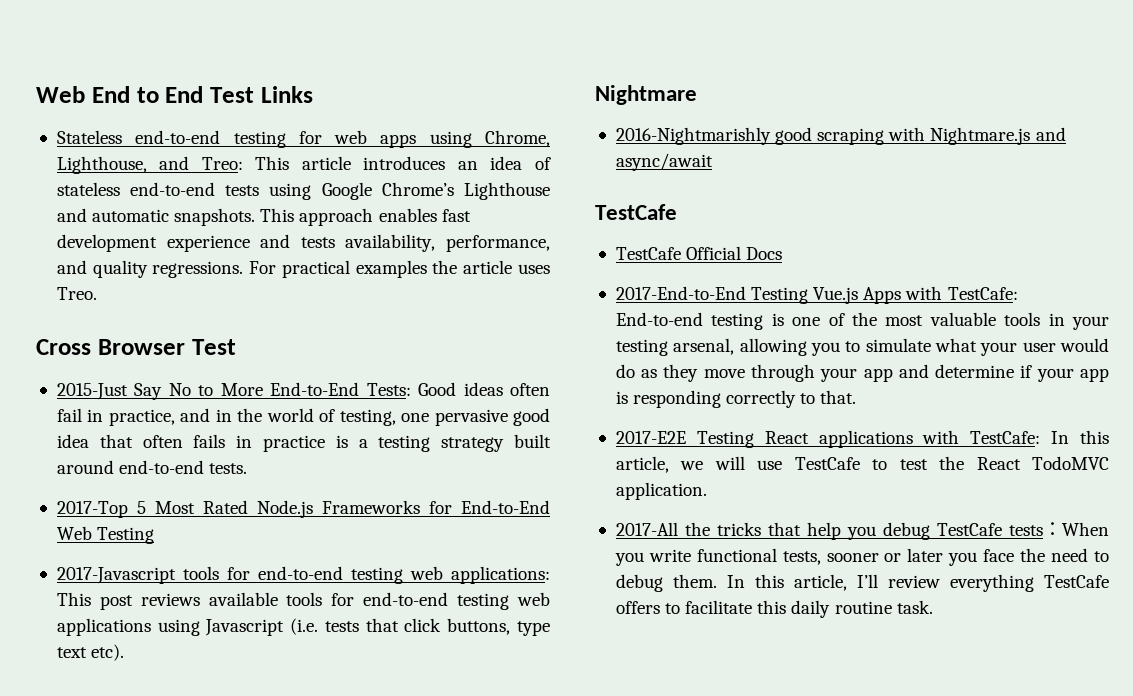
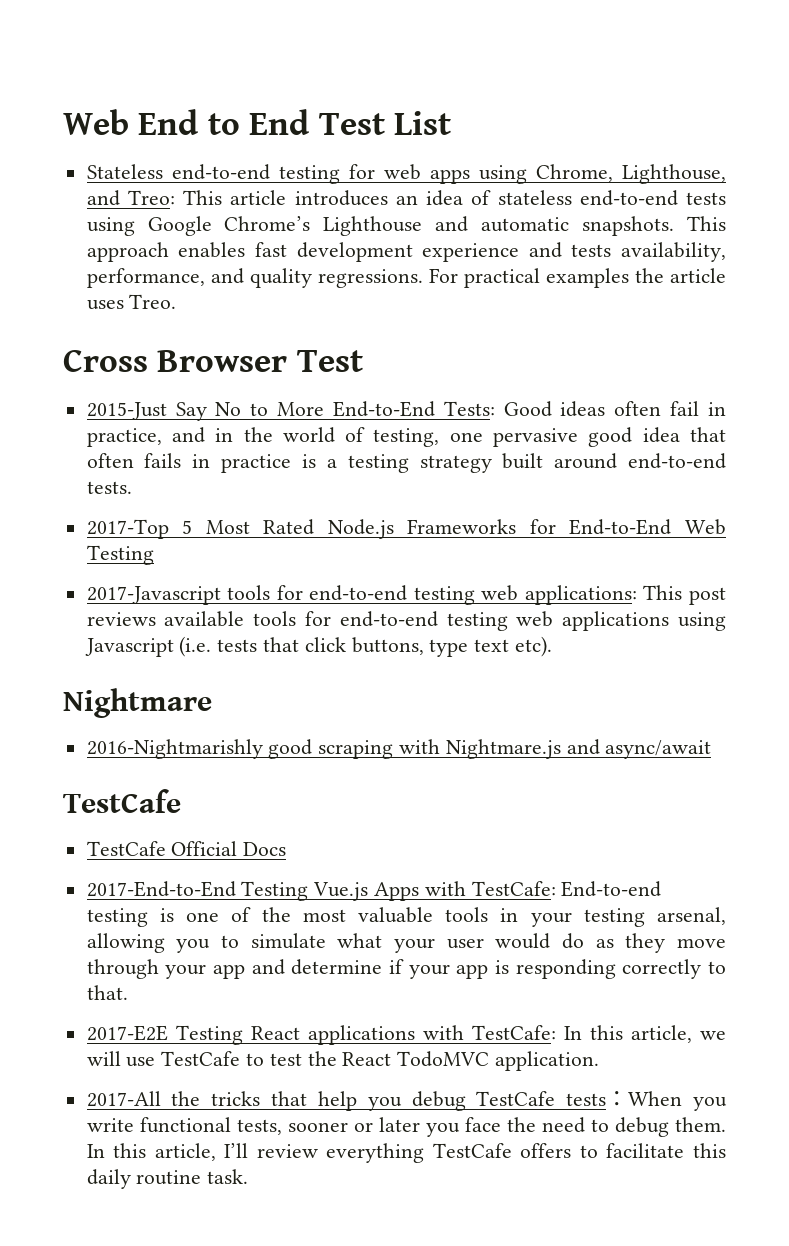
[260,86,313,103] Links -> [394,111,452,135] List

